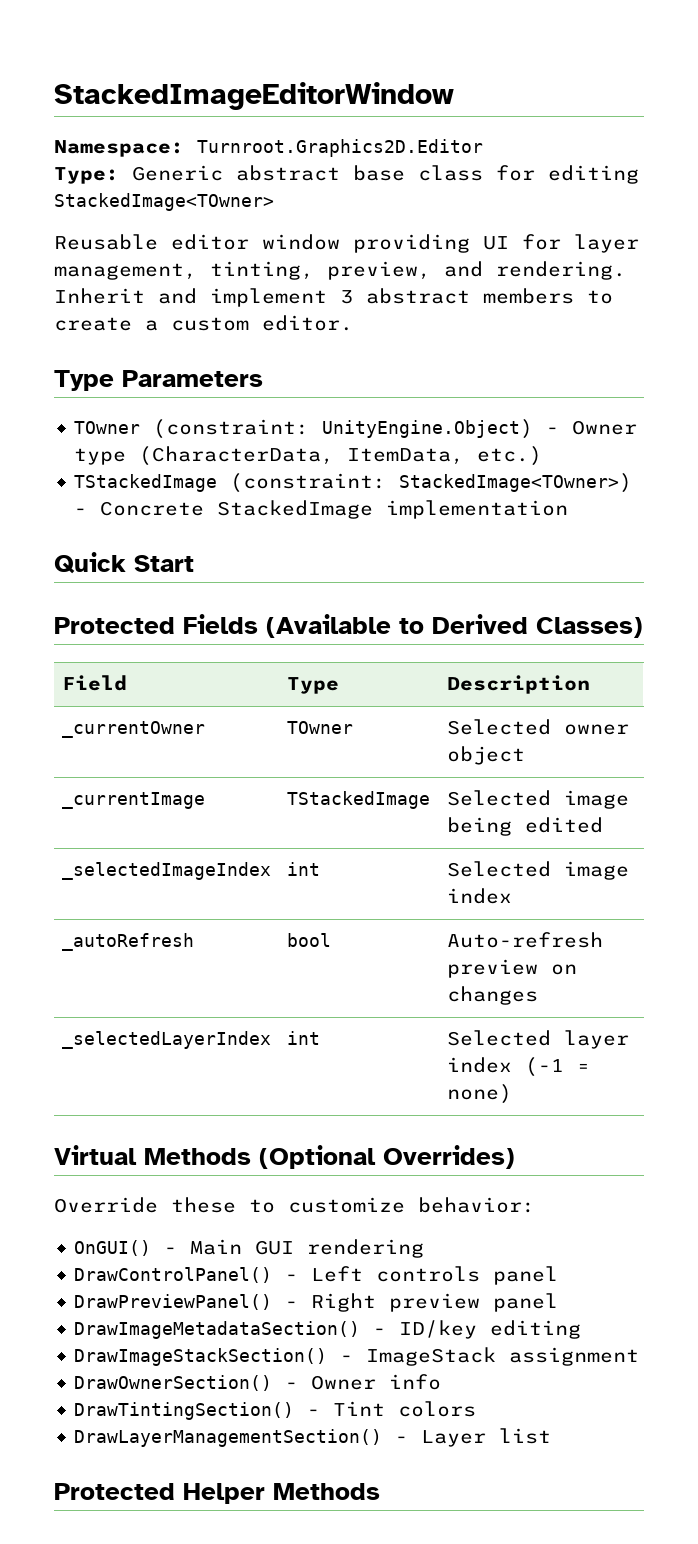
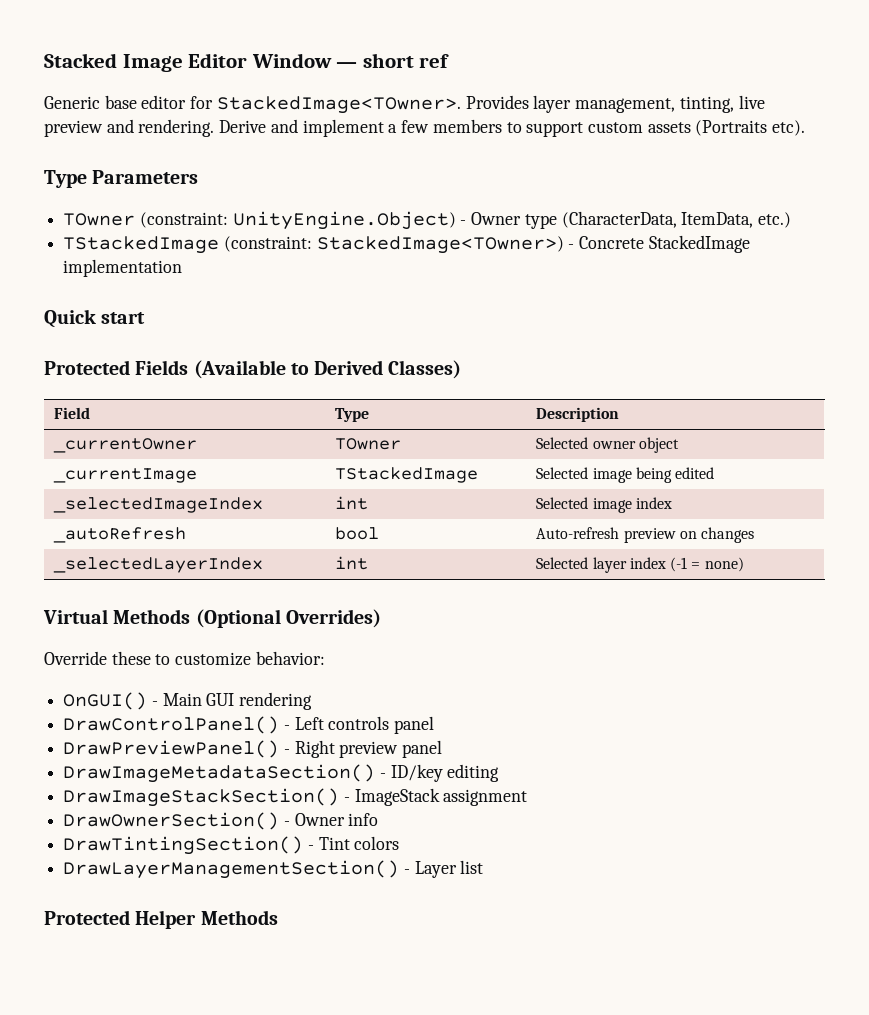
[54,82,454,110] [54,139,483,157] [54,165,639,184] [54,193,274,211] [54,234,561,253] StackedImageEditorWindow // Namespace: Turnroot.Graphics2D.Editor // Type: Generic abstract base class for editing StackedImage<TOwner> // Reusable editor window providing UI for -> [44,53,450,72] [44,95,529,114] Stacked Image Editor Window — short ref // Generic base editor for StackedImage<TOwner>. Provides
[327,261,431,280] preview, -> [738,95,765,109] [44,120,103,137] live preview
[54,288,145,304] Inherit -> [219,120,267,133] Derive
[340,288,613,304] [54,315,353,331] 3 abstract members to create a custom editor. -> [388,119,806,137] a few members to support custom assets (Portraits etc).
[134,555,194,572] Start -> [101,312,146,324] start

